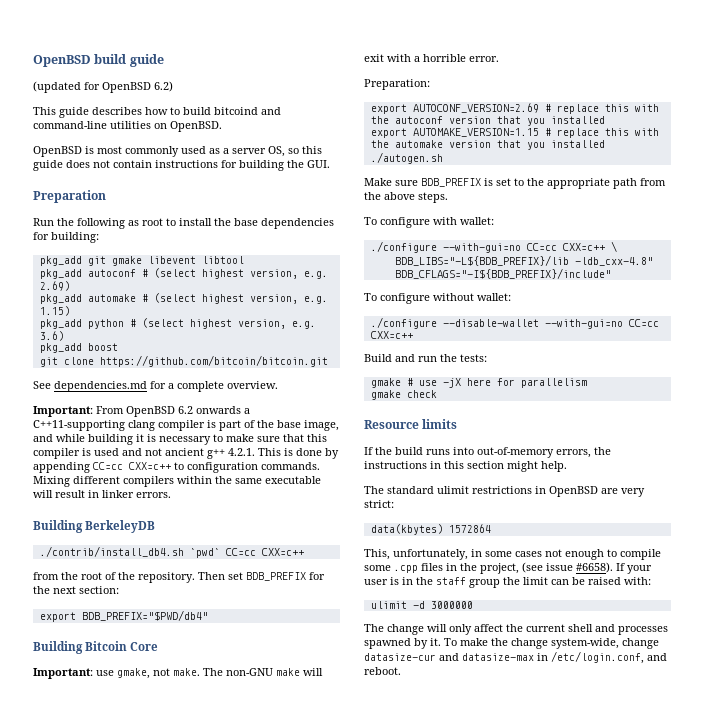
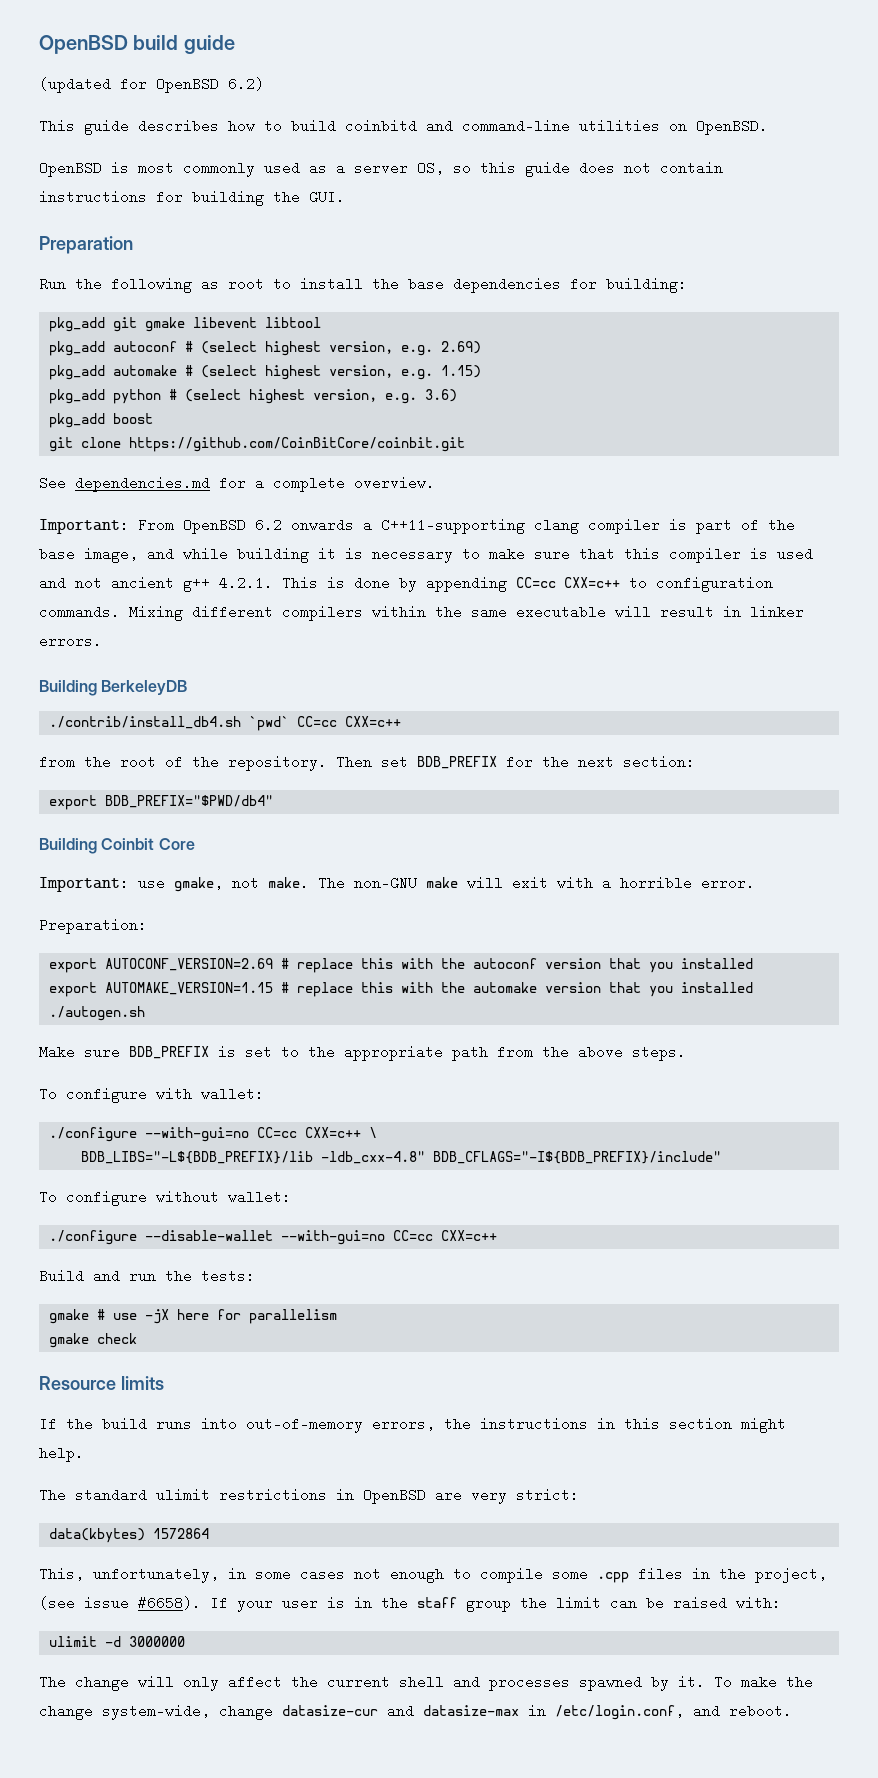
[214,107,258,115] bitcoind -> [345,119,417,133] coinbitd
[99,355,328,367] https://github.com/bitcoin/bitcoin.git -> [129,437,466,452] https://github.com/CoinBitCore/coinbit.git
[85,641,128,651] Bitcoin -> [101,838,155,850] Coinbit

